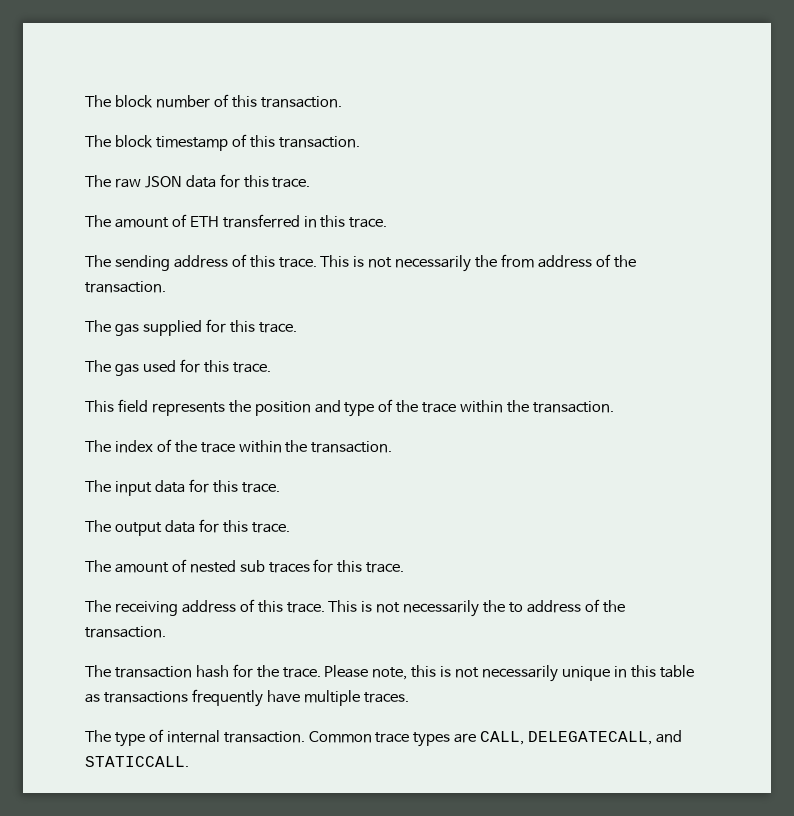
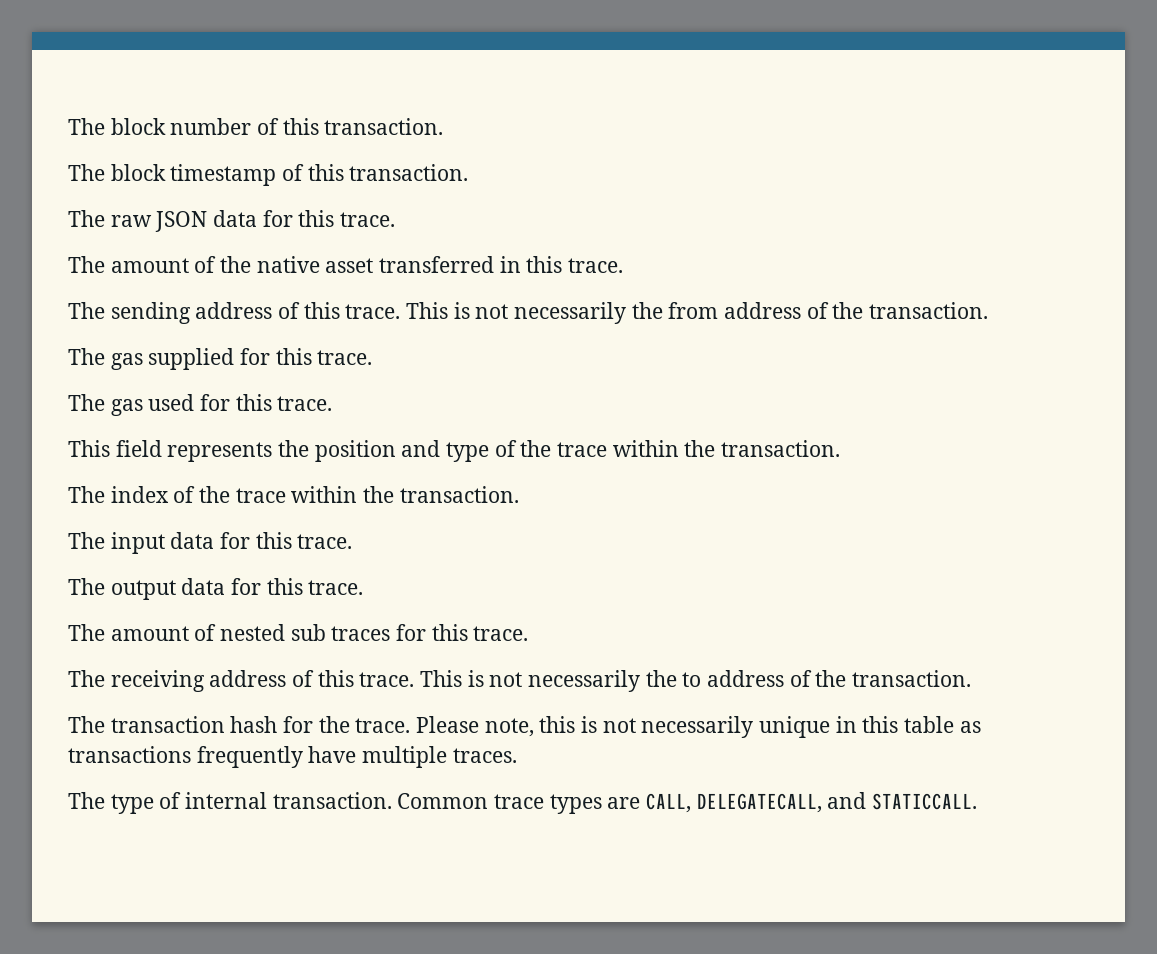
[189,216,219,227] ETH -> [220,256,374,273] the native asset

